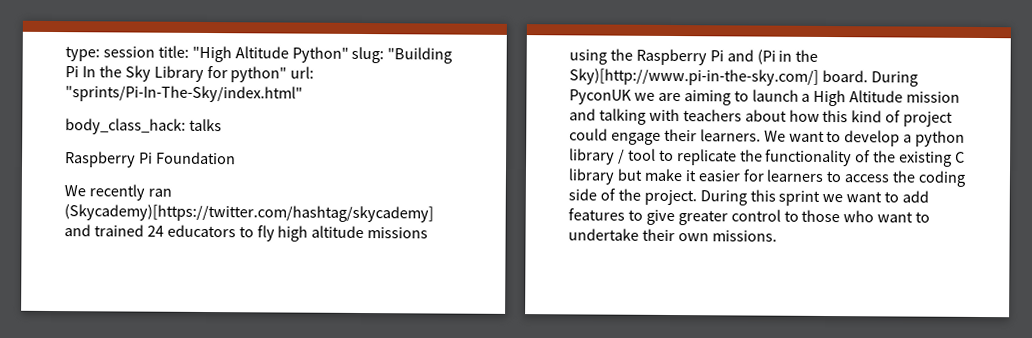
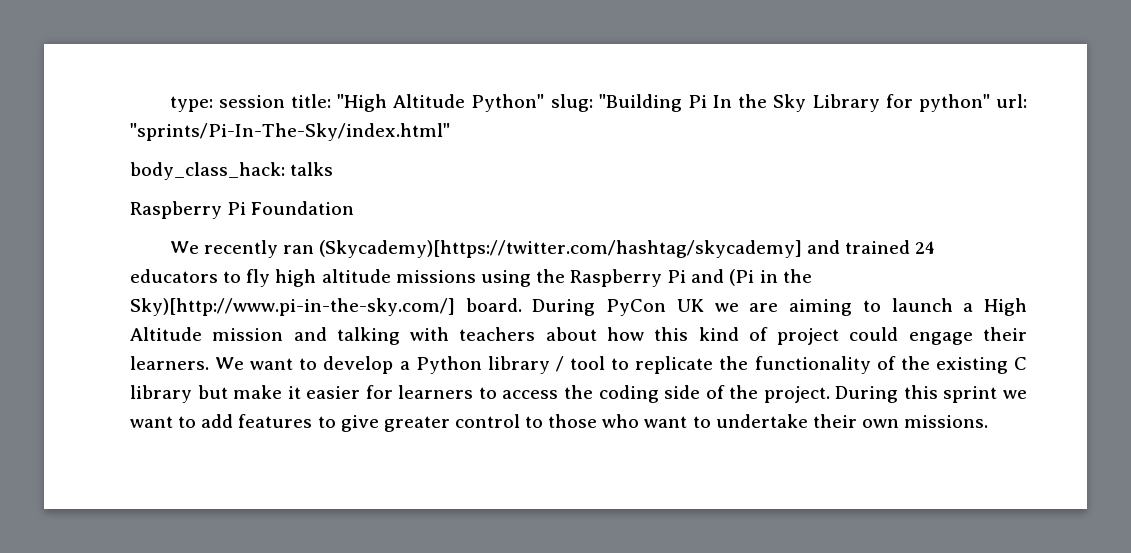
[569,89,632,105] PyconUK -> [606,299,704,316] PyCon UK
[915,130,966,147] python -> [415,356,482,374] Python

